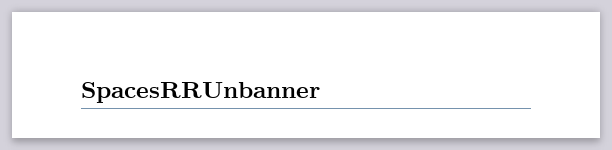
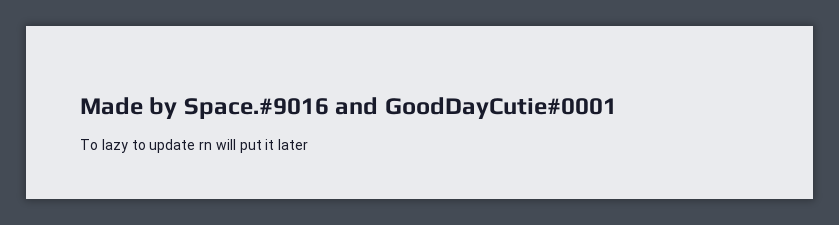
[81,82,320,103] SpacesRRUnbanner -> [80,97,617,119] [80,139,309,153] Made by Space.#9016 and GoodDayCutie#0001 // To lazy to update rn will put it later

